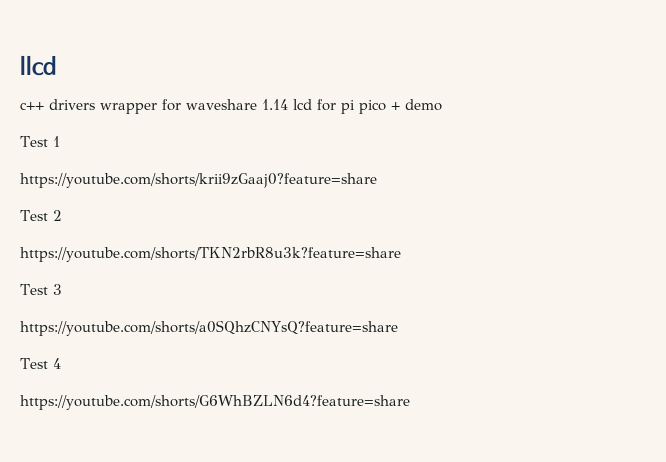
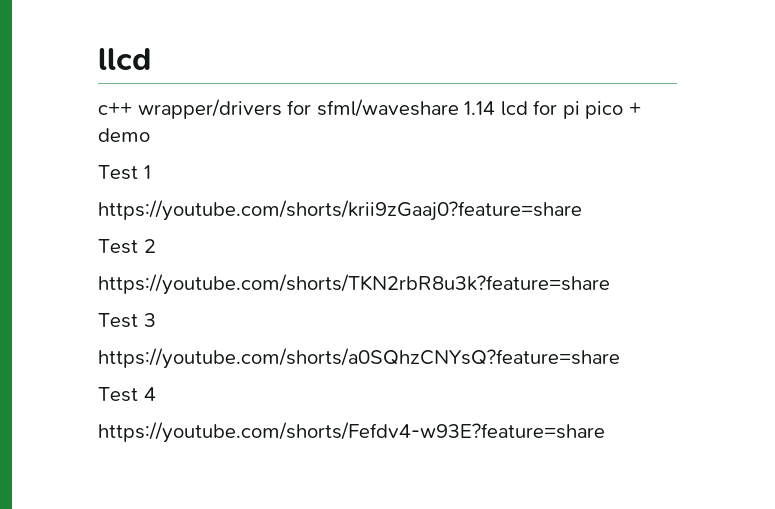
[49,99,257,114] drivers wrapper for waveshare -> [137,99,459,119] wrapper/drivers for sfml/waveshare
[20,395,410,410] https://youtube.com/shorts/G6WhBZLN6d4?feature=share -> [98,422,605,443] https://youtube.com/shorts/Fefdv4-w93E?feature=share

